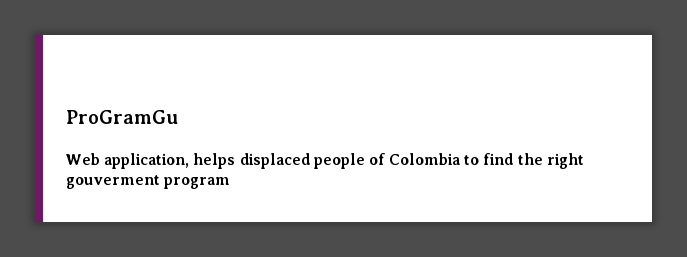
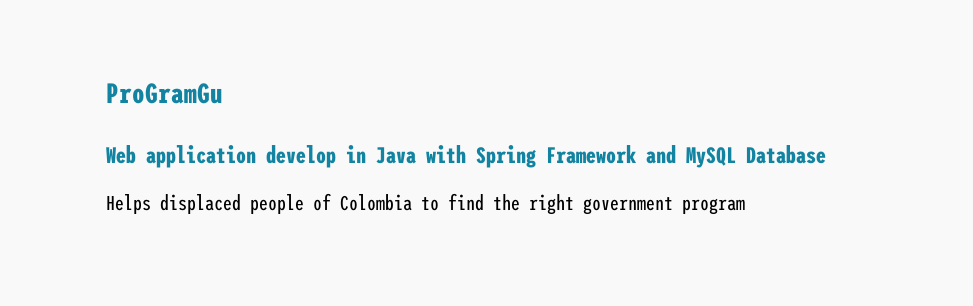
[104,153,236,169] application, helps -> [146,145,826,168] [106,194,151,214] application develop in Java with Spring Framework and MySQL Database // Helps
[66,175,160,189] gouverment -> [583,197,673,215] government

